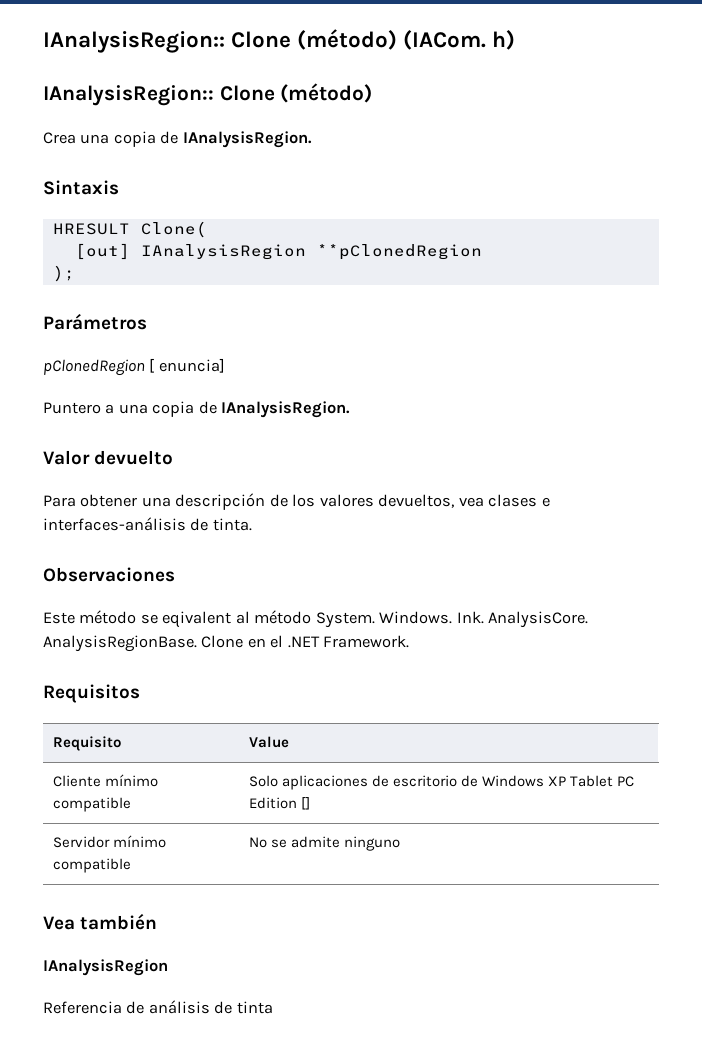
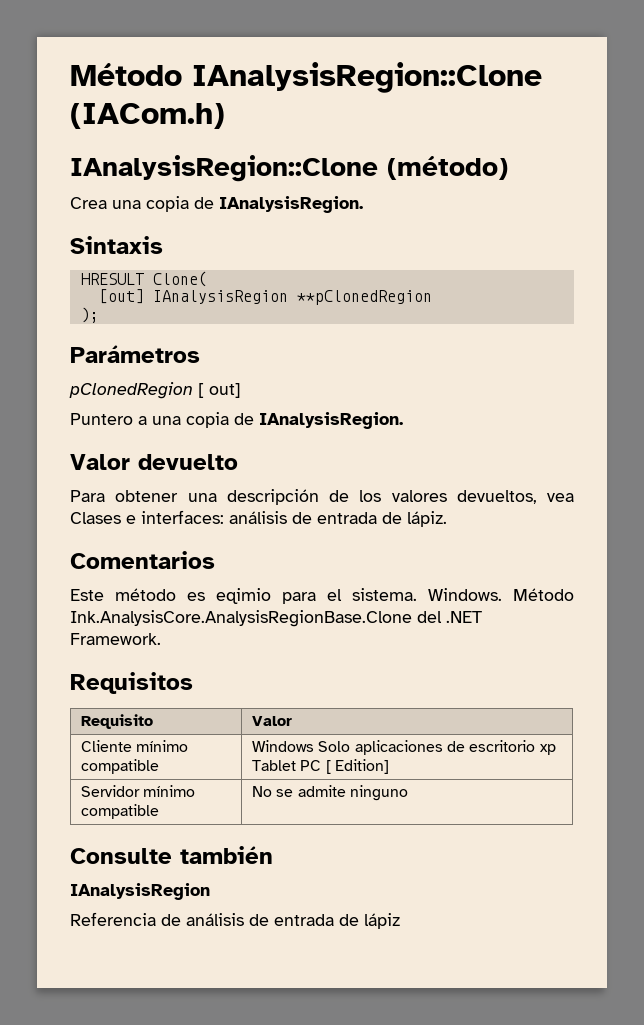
[43,29,516,53] [43,85,275,106] IAnalysisRegion:: Clone (método) (IACom. h) // IAnalysisRegion:: Clone -> [70,62,542,93] [70,103,225,129] [70,155,378,182] Método IAnalysisRegion::Clone (IACom.h) // IAnalysisRegion::Clone
[158,358,225,373] enuncia] -> [209,383,241,398] out]
[488,494,550,507] [43,517,252,531] [43,567,175,582] [43,610,589,628] [43,635,284,652] clases e interfaces-análisis de tinta. // Observaciones // Este método se eqivalent al método System. Windows. Ink. AnalysisCore. AnalysisRegionBase. Clone en el -> [70,510,447,527] [70,551,215,569] [70,588,574,604] [70,610,442,627] Clases e interfaces: análisis de entrada de lápiz. // Comentarios // Este método es eqimio para el sistema. Windows. Método Ink.AnalysisCore.AnalysisRegionBase.Clone del
[248,736,289,748] Value -> [252,716,293,726] Valor
(131, 804) none -> [252,740,315,752] Windows
[460,775,635,787] [248,797,310,810] de Windows XP Tablet PC Edition [] -> [539,744,556,755] [252,759,389,774] xp Tablet PC [ Edition]
[43,916,75,930] Vea -> [70,848,172,864] Consulte
[236,1001,273,1014] tinta -> [274,913,400,929] entrada de lápiz

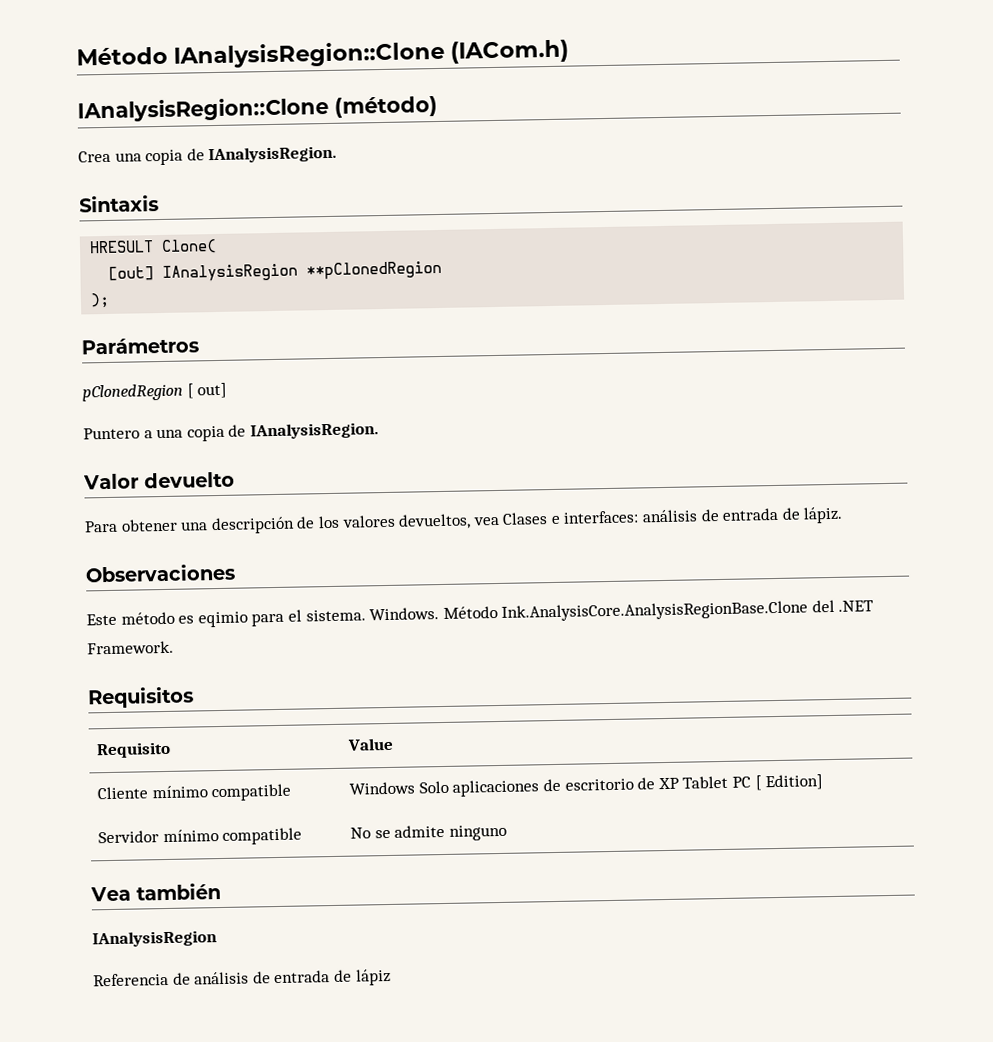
[70,551,215,569] Comentarios -> [85,563,236,583] Observaciones
[252,716,293,726] Valor -> [347,737,395,751] Value
[539,744,556,755] xp -> [637,777,679,790] de XP
[70,848,172,864] Consulte -> [90,886,131,902] Vea

